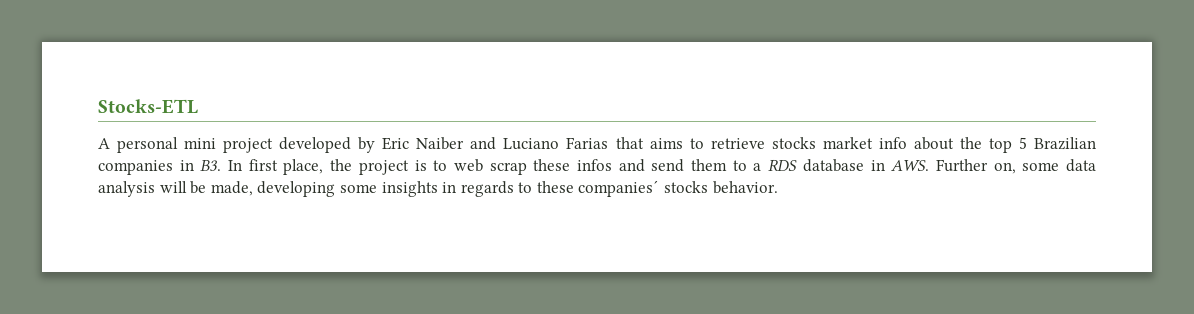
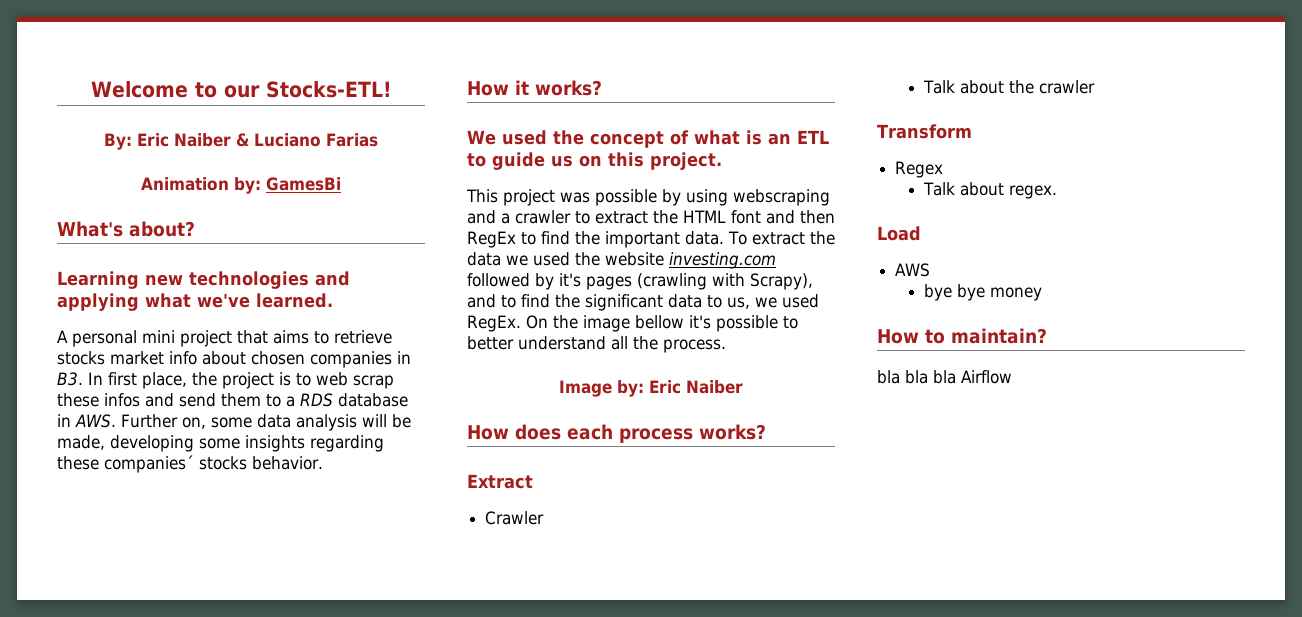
[98,99,198,114] [98,137,609,153] Stocks-ETL // A personal mini project developed by Eric Naiber and Luciano Farias -> [90,81,392,98] [104,133,379,150] [141,177,341,194] [57,221,195,237] [57,271,350,289] [57,293,333,311] [57,330,232,347] Welcome to our Stocks-ETL! // By: Eric Naiber & Luciano Farias // Animation by: GamesBi // What's about? // Learning new technologies and applying what we've learned. // A personal mini project
[959,137,1096,153] the top 5 Brazilian -> [251,351,305,365] chosen
[442,181,533,197] in regards to -> [310,435,384,452] regarding
(778, 187) none -> [467,80,602,96] [467,130,829,148] [467,152,722,170] [466,189,830,206] [467,210,835,224] [467,231,835,248] [467,252,776,269] [467,273,813,290] [467,294,819,311] [467,315,798,332] [467,336,726,353] [559,380,743,397] [467,424,766,443] [467,474,533,489] [485,511,545,525] [922,80,1095,94] [877,124,972,139] [895,161,944,178] [922,182,1057,199] [877,226,921,241] [895,263,931,277] [923,284,1042,301] [877,328,1047,344] [877,370,1012,384] // How it works? // We used the concept of what is an ETL to guide us on this project. // This project was possible by using webscraping and a crawler to extract the HTML font and then RegEx to find the important data. To extract the data we used the website investing.com followed by it's pages (crawling with Scrapy), and to find the significant data to us, we used RegEx. On the image bellow it's possible to better understand all the process. // Image by: Eric Naiber // How does each process works? // Extract // Crawler // Talk about the crawler // Transform // Regex // Talk about regex. // Load // AWS // bye bye money // How to maintain? // bla bla bla Airflow

